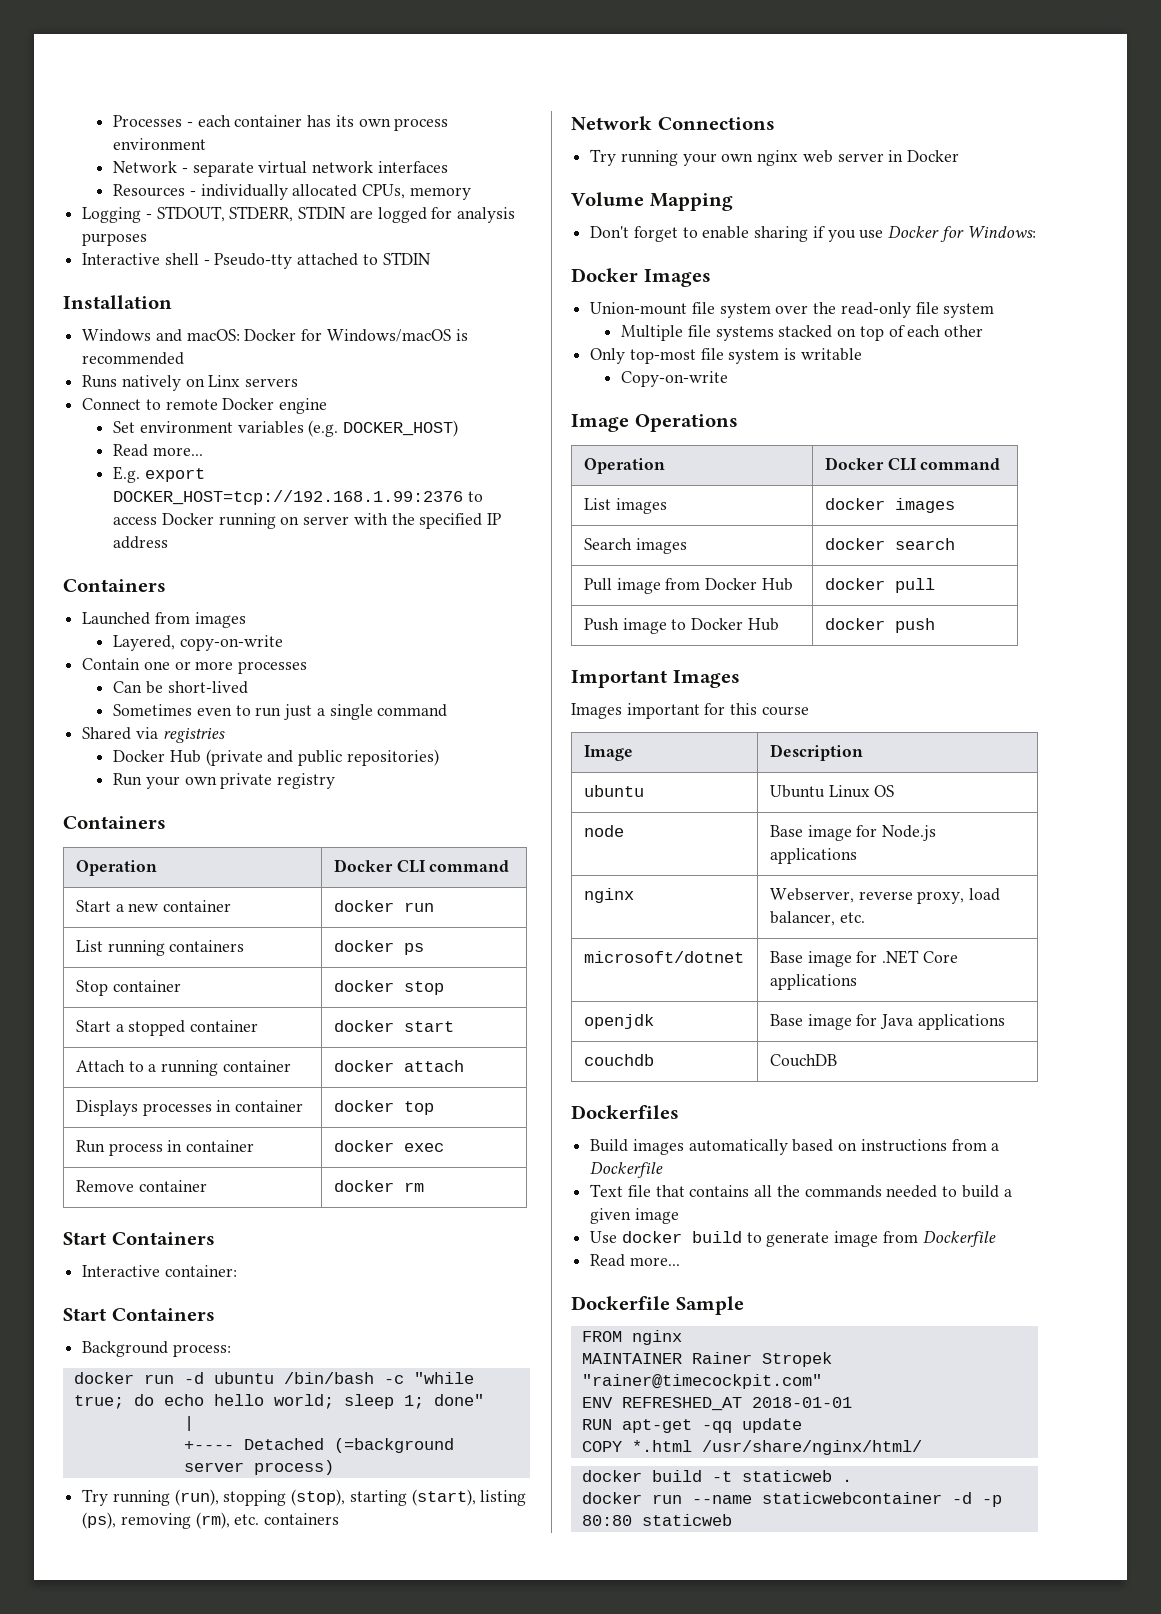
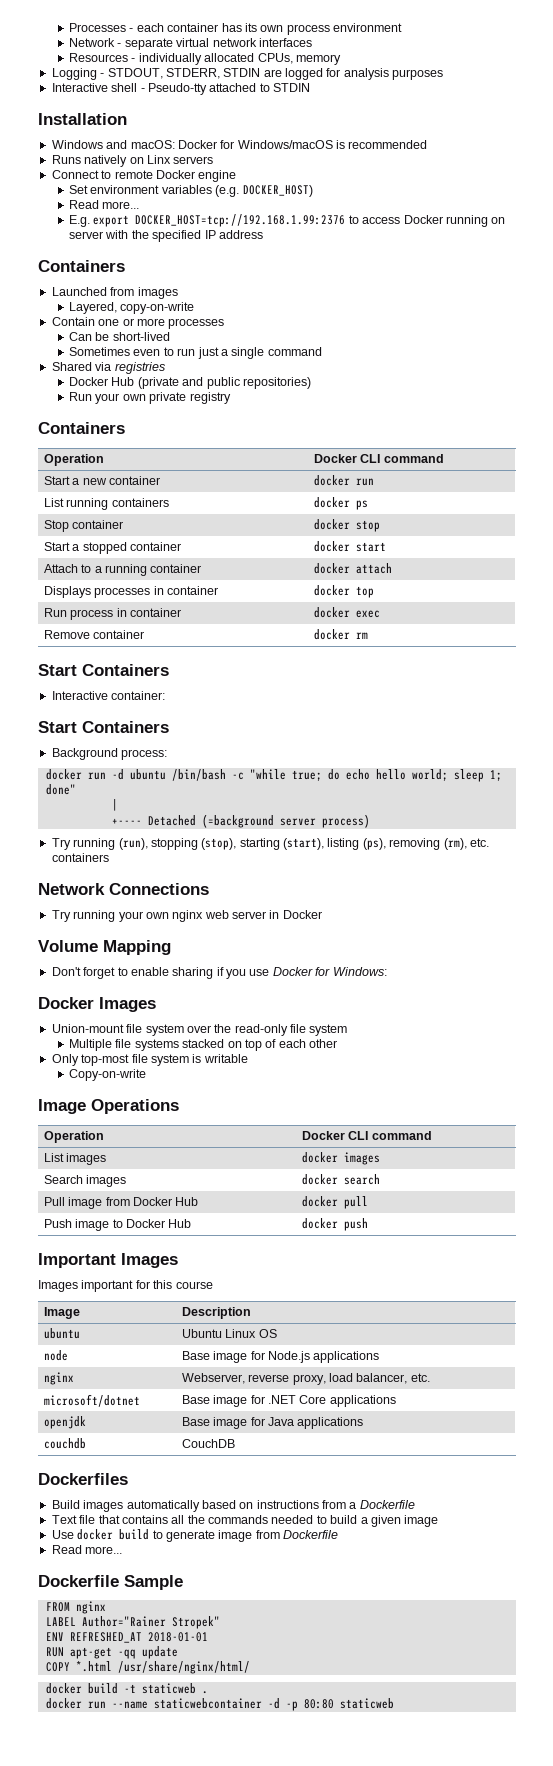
[581,1352,832,1367] [581,1374,822,1389] MAINTAINER Rainer Stropek "rainer@timecockpit.com" -> [45,1616,220,1629] LABEL Author="Rainer Stropek"

